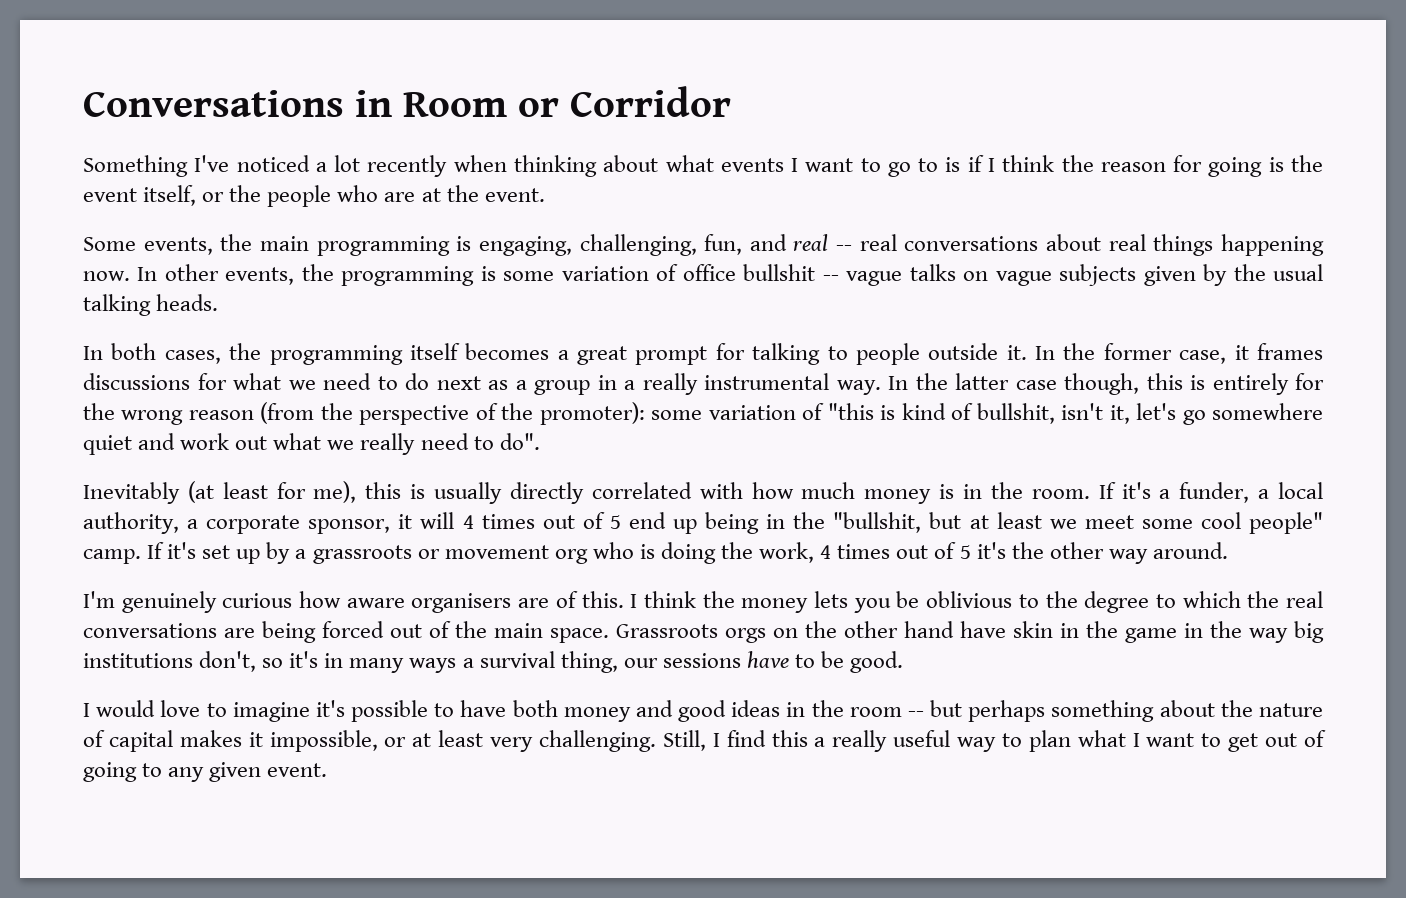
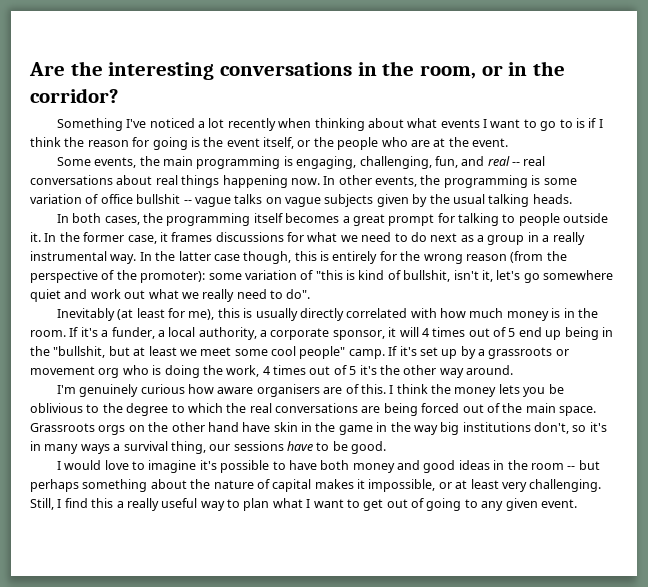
[83,86,731,117] Conversations in Room or Corridor -> [29,61,566,80] [30,88,118,103] Are the interesting conversations in the room, or in the corridor?

